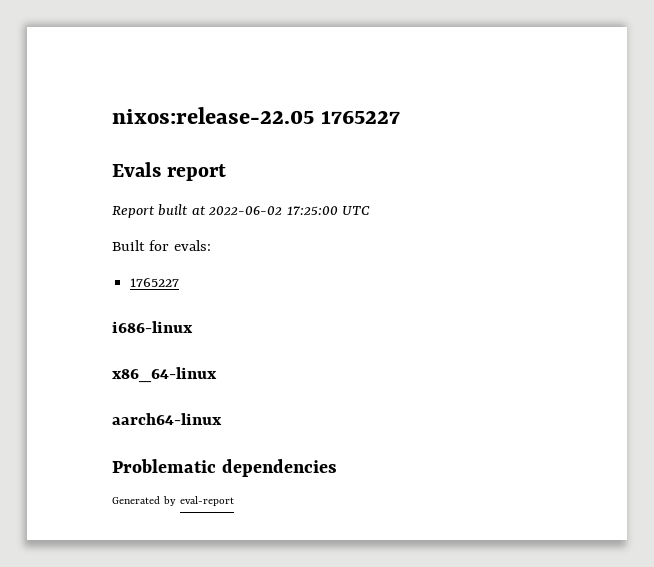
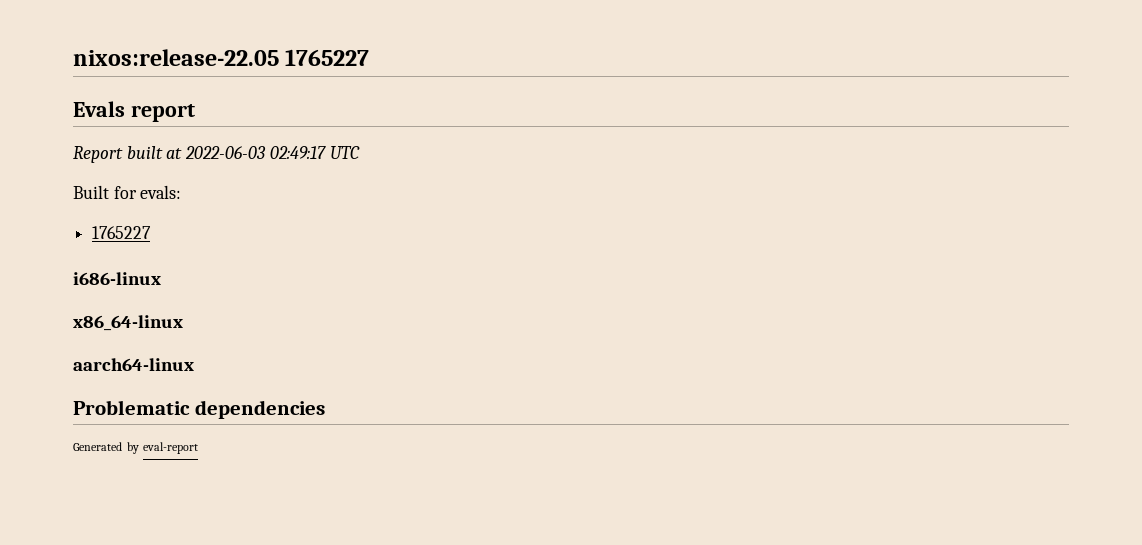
[208,206,338,216] 2022-06-02 17:25:00 -> [185,146,326,159] 2022-06-03 02:49:17

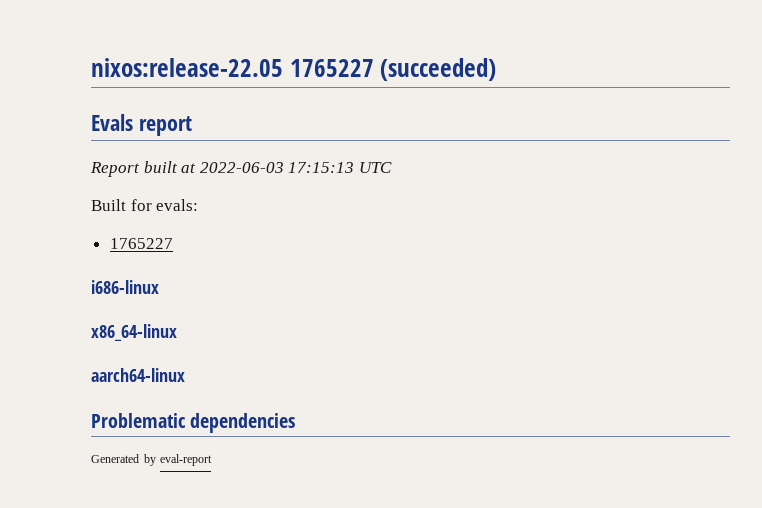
(370, 57) none -> [380,58,497,81] (succeeded)
[269,146,326,159] 02:49:17 -> [288,162,355,173] 17:15:13

